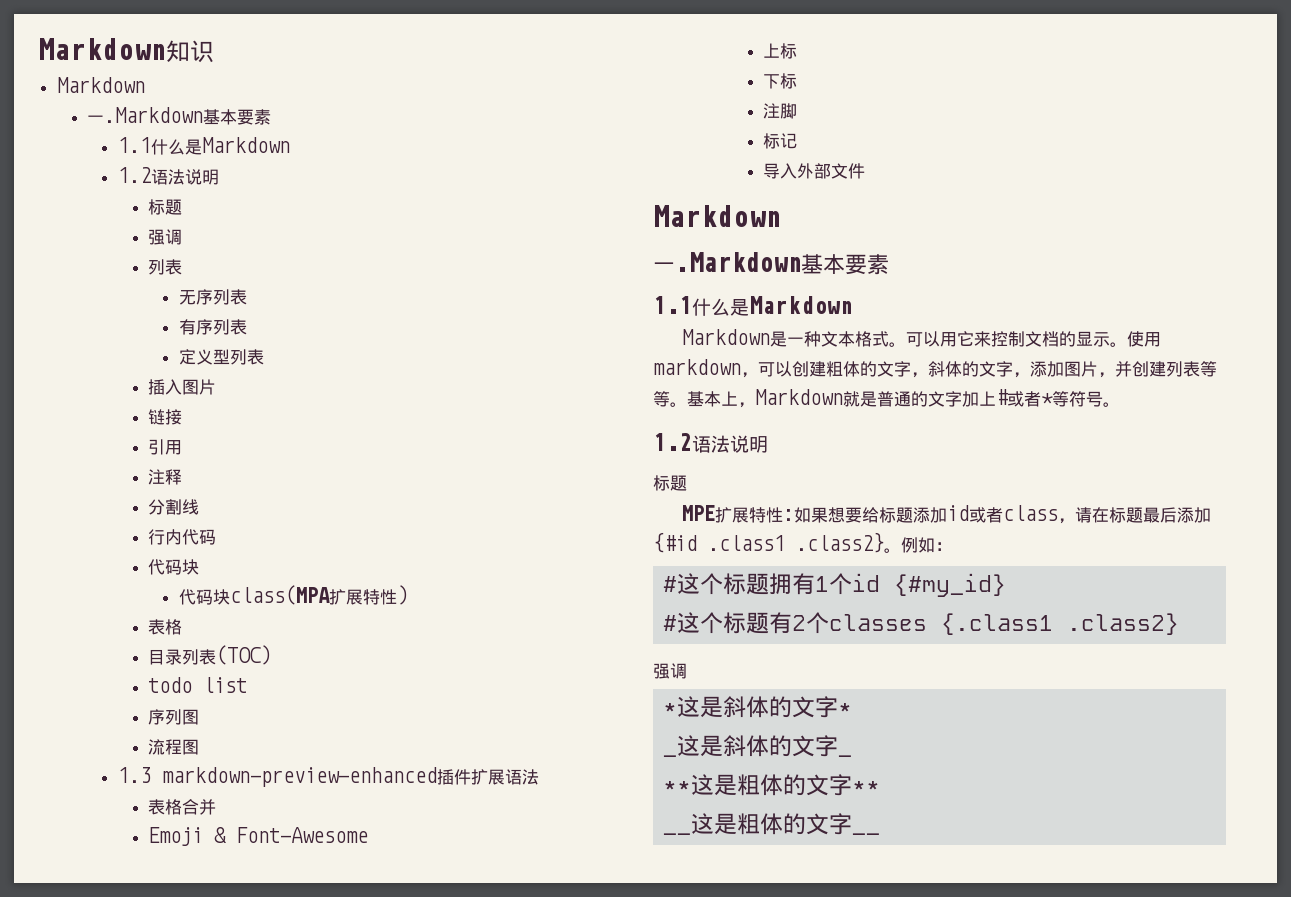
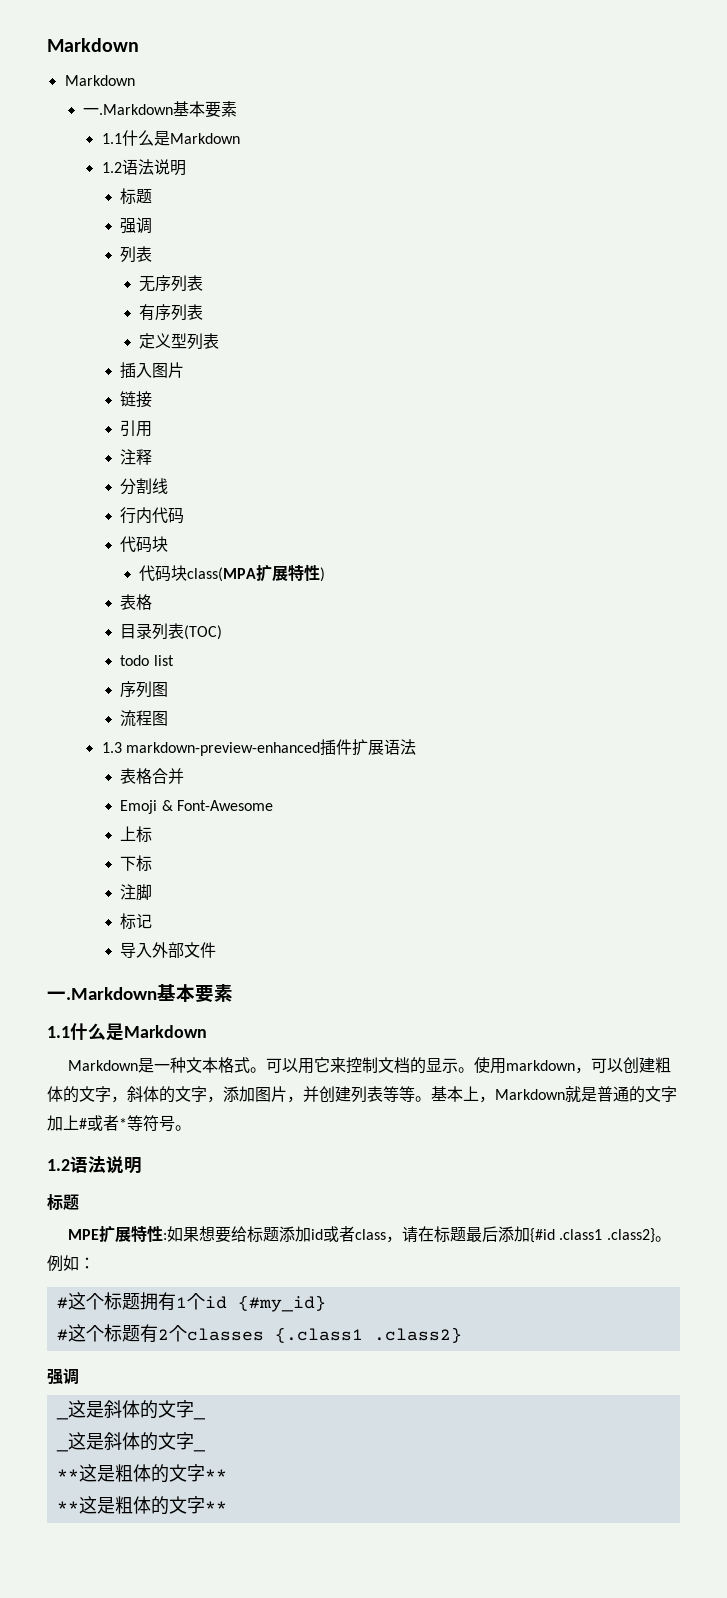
[38,38,214,63] Markdown知识 -> [47,38,139,52] Markdown
[653,205,781,227] // Markdown -> (217, 950) none
[663,696,853,718] *这是斜体的文字* -> [55,1400,206,1420] _这是斜体的文字_
[663,813,881,835] __这是粗体的文字__ -> [56,1496,227,1515] **这是粗体的文字**

